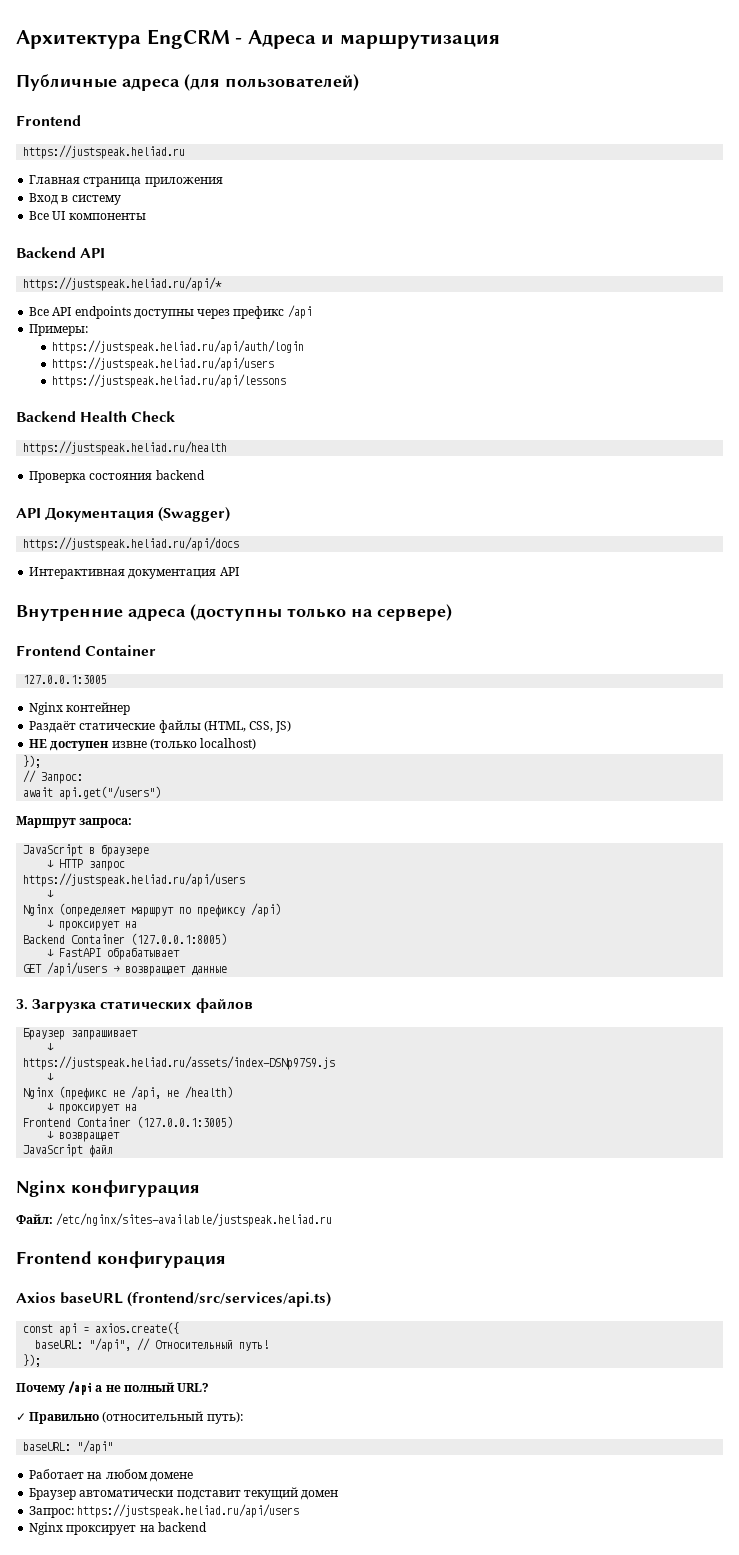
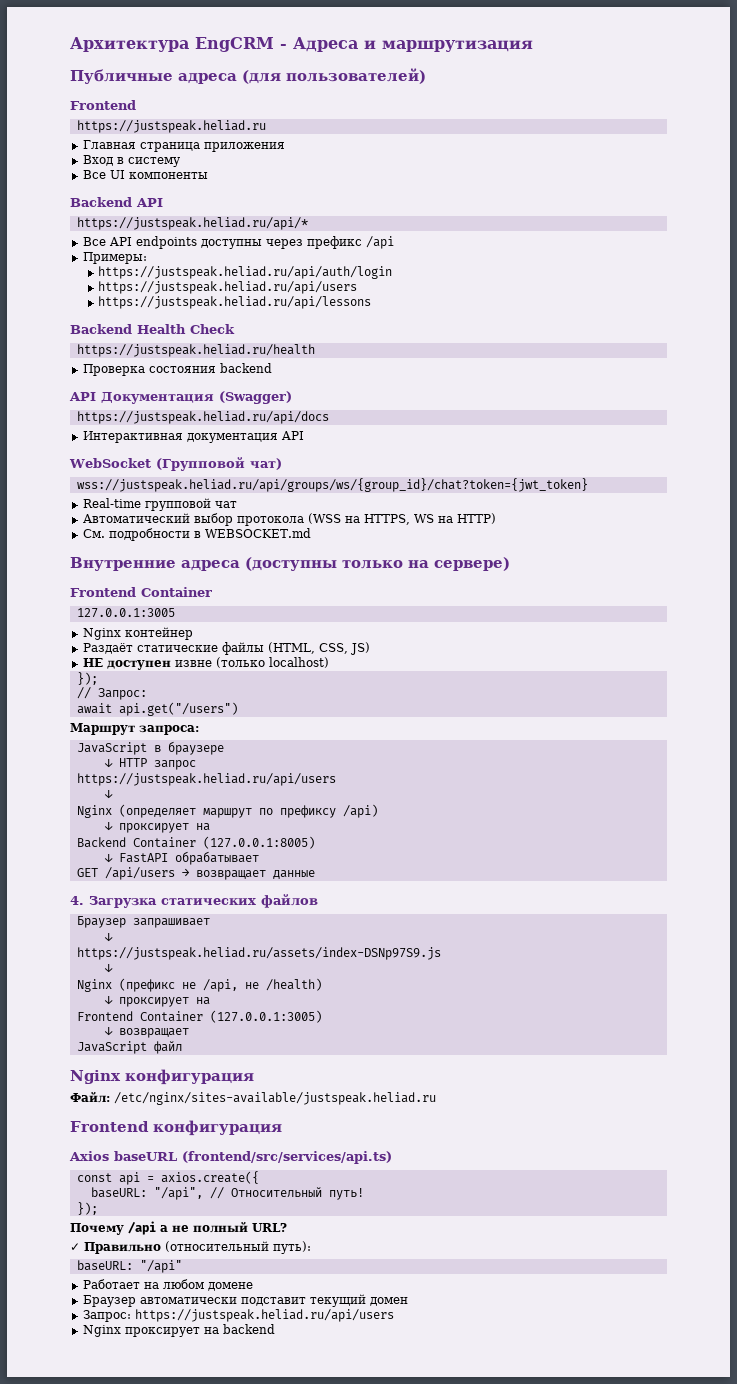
(239, 571) none -> [69,457,282,471] [76,478,588,492] [82,498,237,511] [82,513,496,526] [82,528,311,541] // WebSocket (Групповой чат) // wss://justspeak.heliad.ru/api/groups/ws/{group_id}/chat?token={jwt_token} // Real-time групповой чат // Автоматический выбор протокола (WSS на HTTPS, WS на HTTP) // См. подробности в WEBSOCKET.md
[16,999,28,1010] 3. -> [70,896,84,905] 4.

